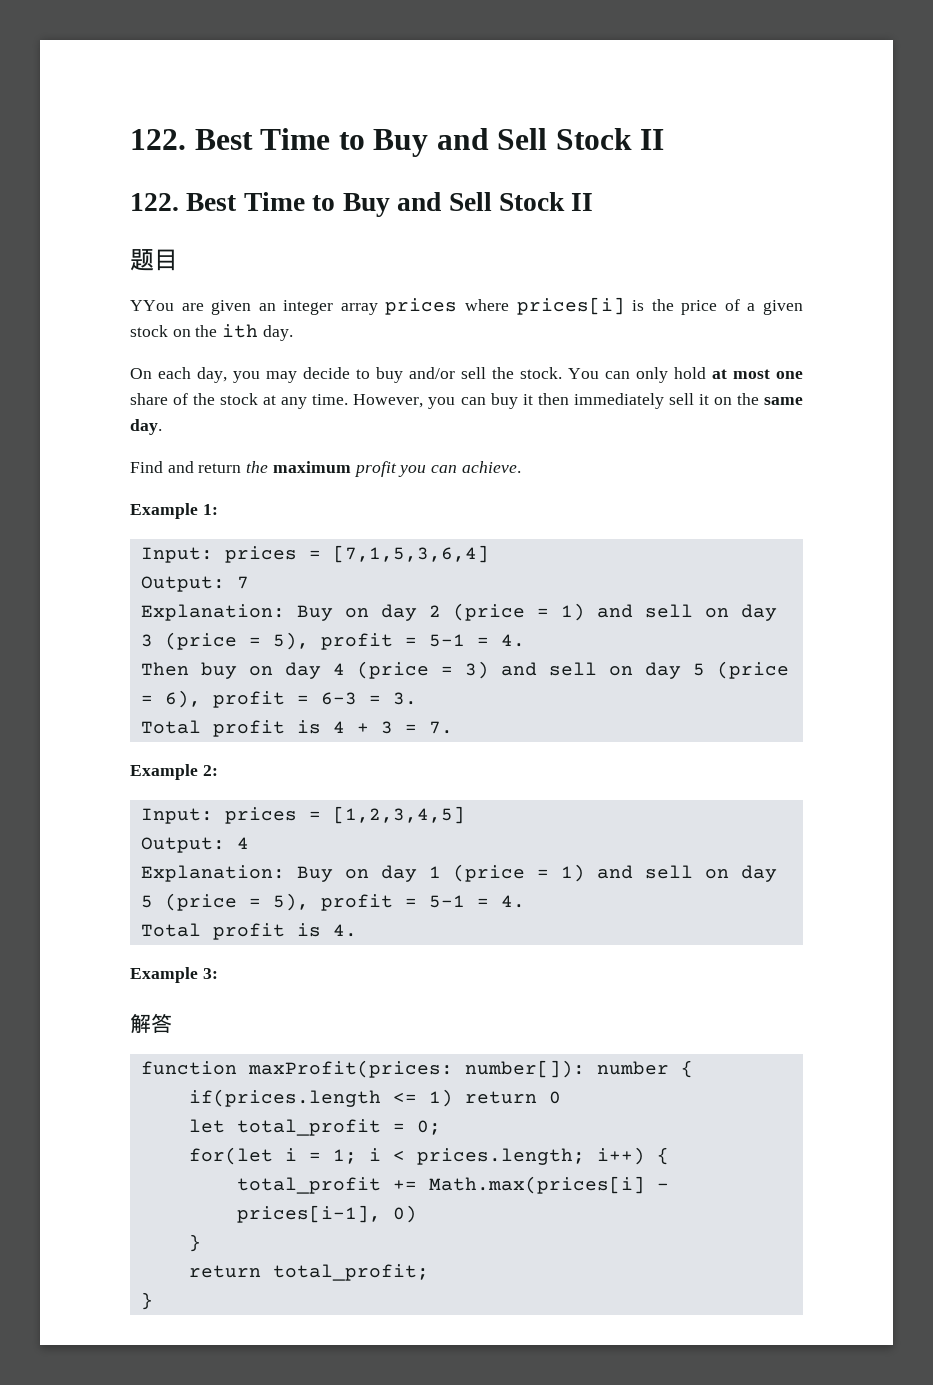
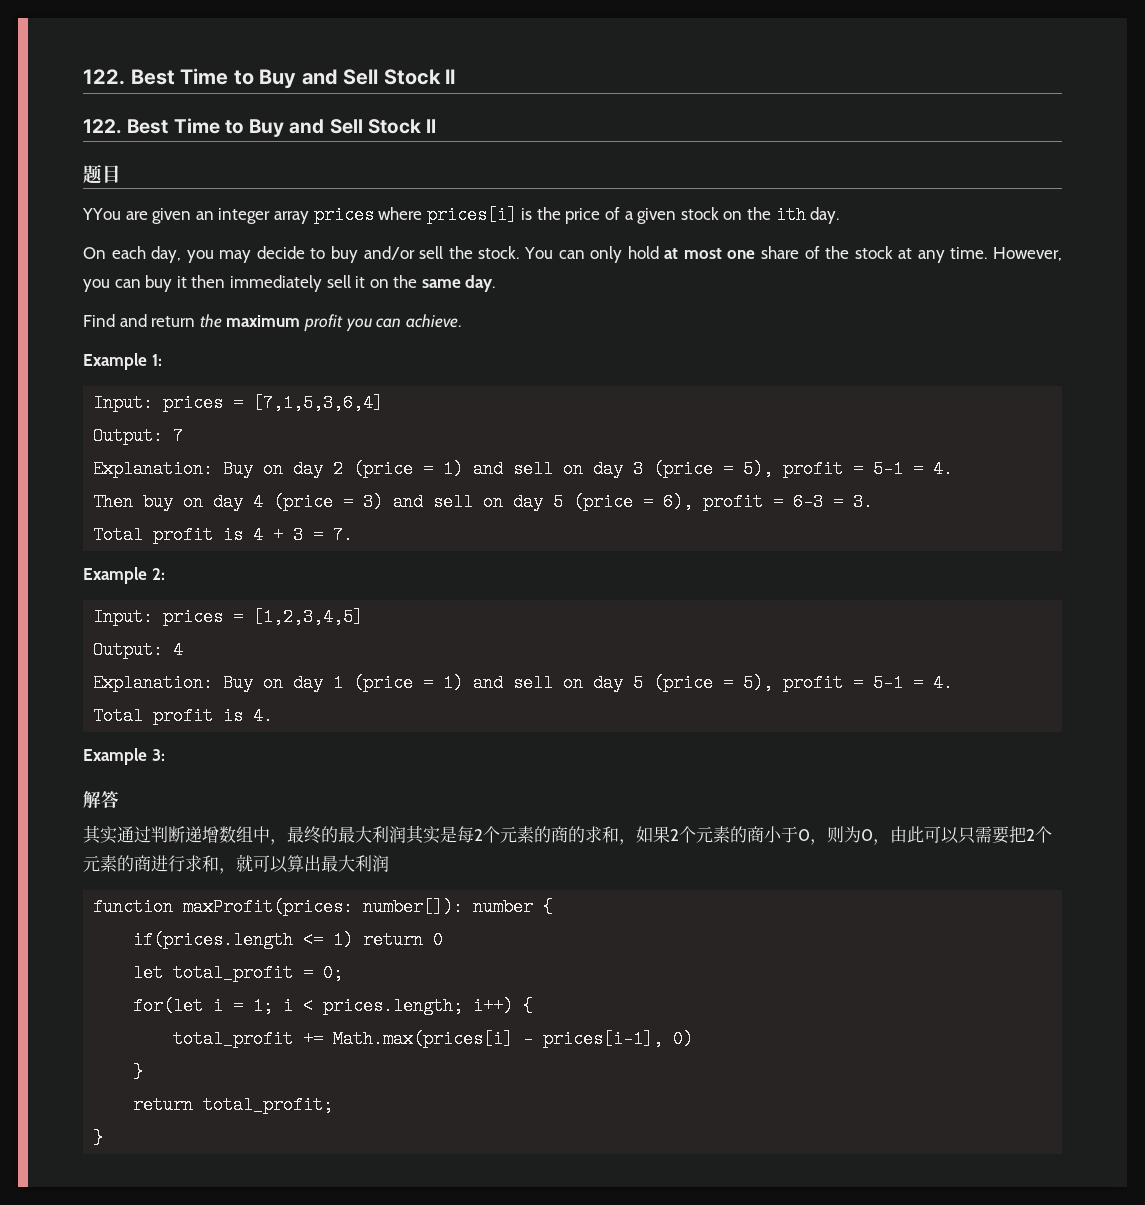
(172, 1023) none -> [83,825,1052,845] [83,854,389,874] // 其实通过判断递增数组中，最终的最大利润其实是每2个元素的商的求和，如果2个元素的商小于0，则为0，由此可以只需要把2个元素的商进行求和，就可以算出最大利润

